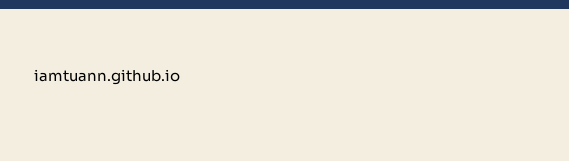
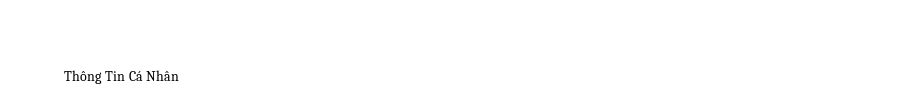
[34,69,180,85] iamtuann.github.io -> [64,70,180,84] Thông Tin Cá Nhân

